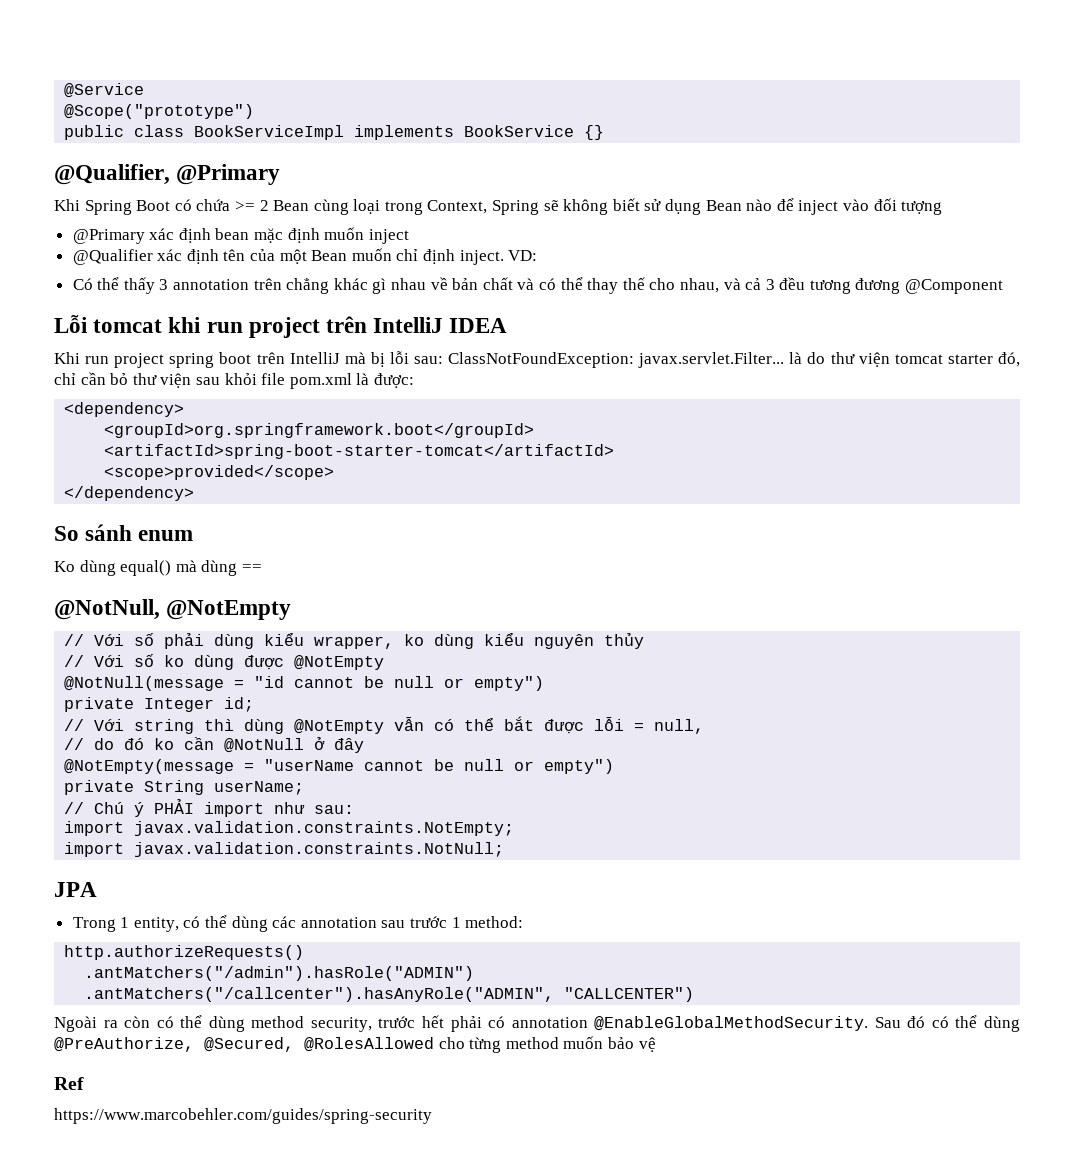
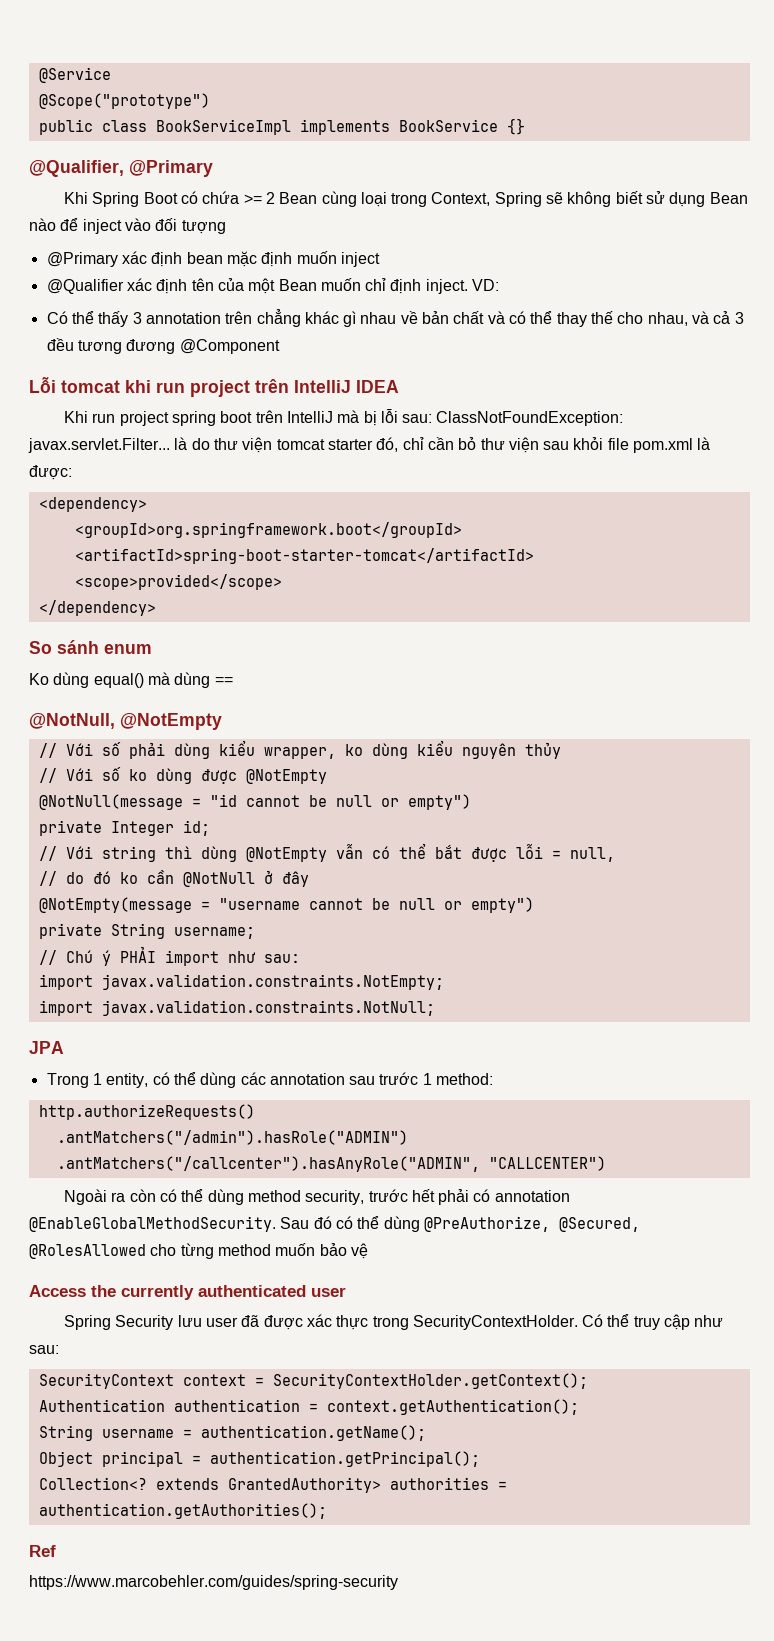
[264,759,355,771] "userName -> [218,898,300,910] "username
[214,781,305,795] userName; -> [173,927,255,939] username;
(656, 1044) none -> [29,1285,346,1300] [63,1314,724,1330] [29,1345,59,1354] [38,1373,588,1389] [38,1399,579,1415] [38,1425,426,1441] [38,1451,480,1467] [38,1477,507,1493] [38,1503,327,1519] // Access the currently authenticated user // Spring Security lưu user đã được xác thực trong SecurityContextHolder. Có thể truy cập như sau: // SecurityContext context = SecurityContextHolder.getContext(); // Authentication authentication = context.getAuthentication(); // String username = authentication.getName(); // Object principal = authentication.getPrincipal(); // Collection<? extends GrantedAuthority> authorities = authentication.getAuthorities();

